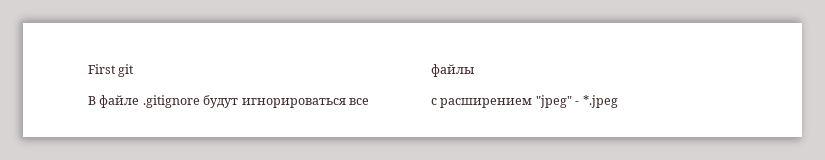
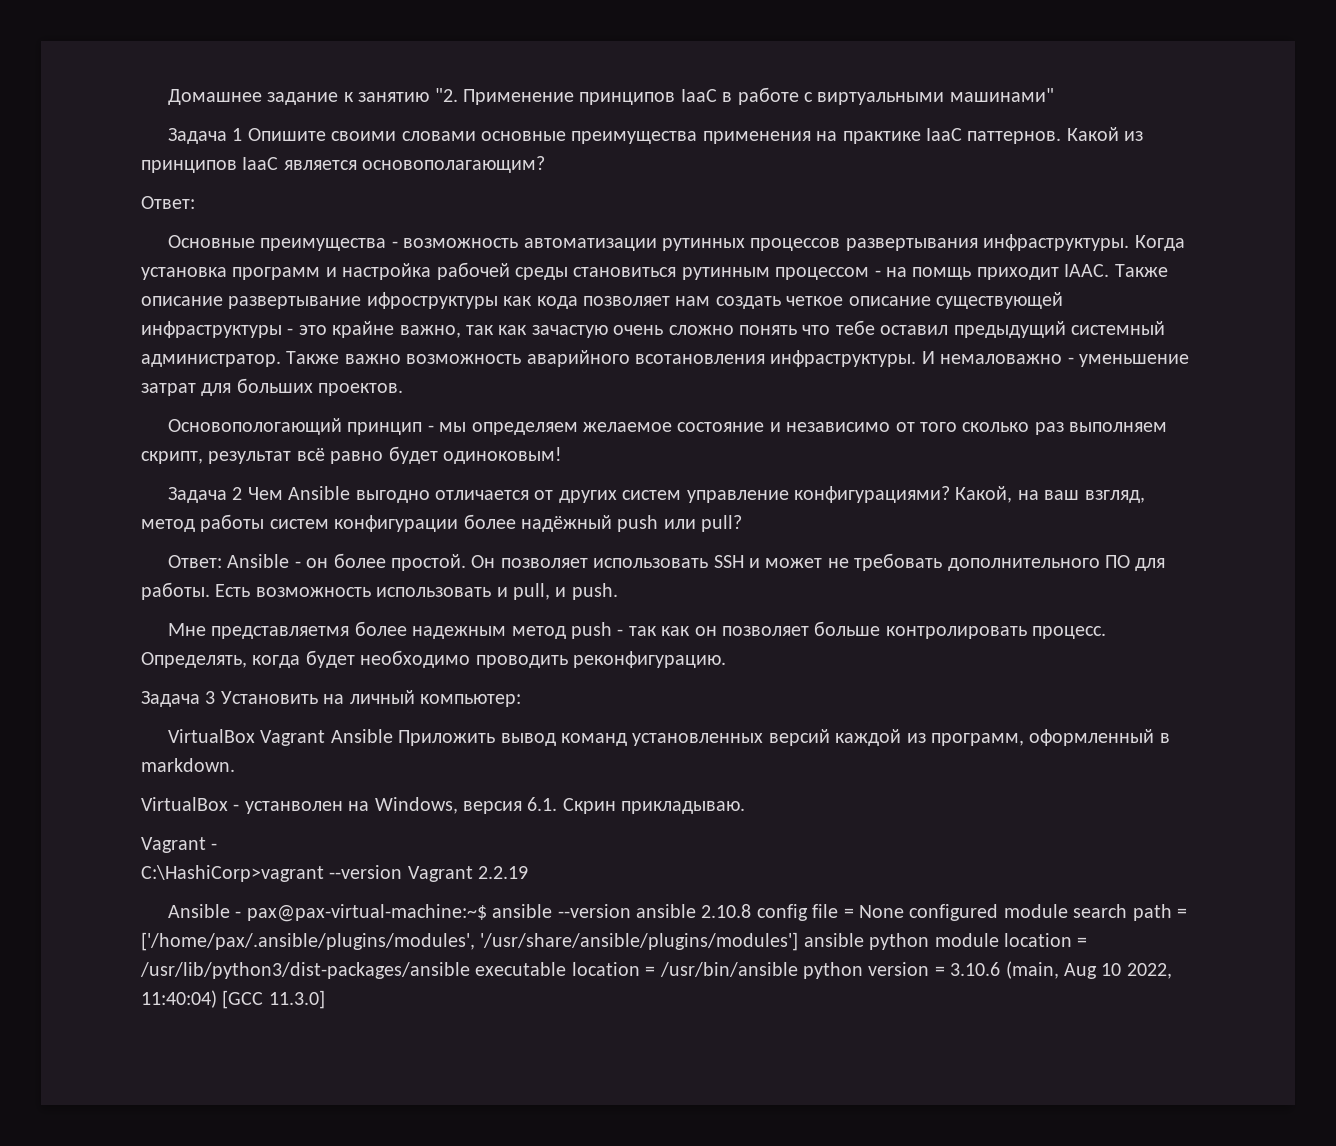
[88,64,135,77] [88,95,369,108] [431,64,474,77] [431,95,618,108] First git // В файле .gitignore будут игнорироваться все файлы // с расширением "jpeg" - *.jpeg -> [168,87,1054,105] [168,127,1144,144] [141,156,546,173] [141,196,195,209] [168,234,1185,251] [141,262,1168,280] [141,292,1063,309] [141,320,1165,338] [141,350,1189,367] [141,378,404,396] [168,418,1168,435] [141,446,562,464] [168,486,1145,503] [141,514,743,532] [168,553,1166,571] [141,582,618,600] [168,621,1107,639] [141,650,726,668] [141,690,521,707] [168,729,1170,746] [141,758,235,772] [141,797,746,814] [141,837,218,853] [141,865,529,882] [168,904,1188,922] [141,932,1088,951] [140,961,1172,979] [141,990,325,1009] Домашнее задание к занятию "2. Применение принципов IaaC в работе с виртуальными машинами" // Задача 1 Опишите своими словами основные преимущества применения на практике IaaC паттернов. Какой из принципов IaaC является основополагающим? // Ответ: // Основные преимущества - возможность автоматизации рутинных процессов развертывания инфраструктуры. Когда установка программ и настройка рабочей среды становиться рутинным процессом - на помщь приходит IAAC. Также описание развертывание ифроструктуры как кода позволяет нам создать четкое описание существующей инфраструктуры - это крайне важно, так как зачастую очень сложно понять что тебе оставил предыдущий системный администратор. Также важно возможность аварийного всотановления инфраструктуры. И немаловажно - уменьшение затрат для больших проектов. // Основопологающий принцип - мы определяем желаемое состояние и независимо от того сколько раз выполняем скрипт, результат всё равно будет одиноковым! // Задача 2 Чем Ansible выгодно отличается от других систем управление конфигурациями? Какой, на ваш взгляд, метод работы систем конфигурации более надёжный push или pull? // Ответ: Ansible - он более простой. Он позволяет использовать SSH и может не требовать дополнительного ПО для работы. Есть возможность использовать и pull, и push. // Мне представляетмя более надежным метод push - так как он позволяет больше контролировать процесс. Определять, когда будет необходимо проводить реконфигурацию. // Задача 3 Установить на личный компьютер: // VirtualBox Vagrant Ansible Приложить вывод команд установленных версий каждой из программ, оформленный в markdown. // VirtualBox - устанволен на Windows, версия 6.1. Скрин прикладываю. // Vagrant - // C:\HashiCorp>vagrant --version Vagrant 2.2.19 // Ansible - pax@pax-virtual-machine:~$ ansible --version ansible 2.10.8 config file = None configured module search path = ['/home/pax/.ansible/plugins/modules', '/usr/share/ansible/plugins/modules'] ansible python module location = /usr/lib/python3/dist-packages/ansible executable location = /usr/bin/ansible python version = 3.10.6 (main, Aug 10 2022, 11:40:04) [GCC 11.3.0]

